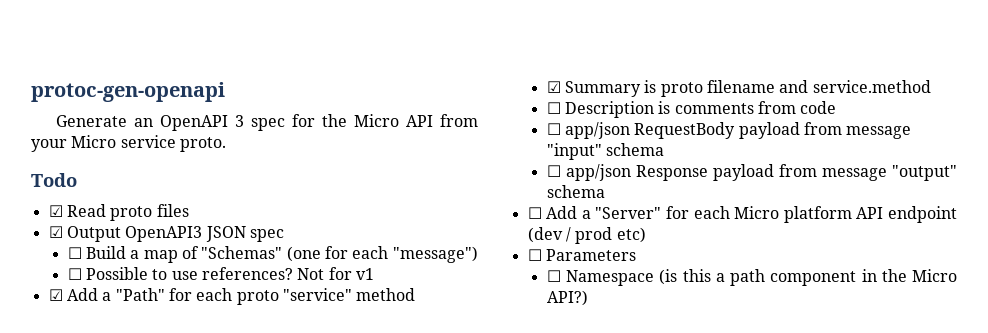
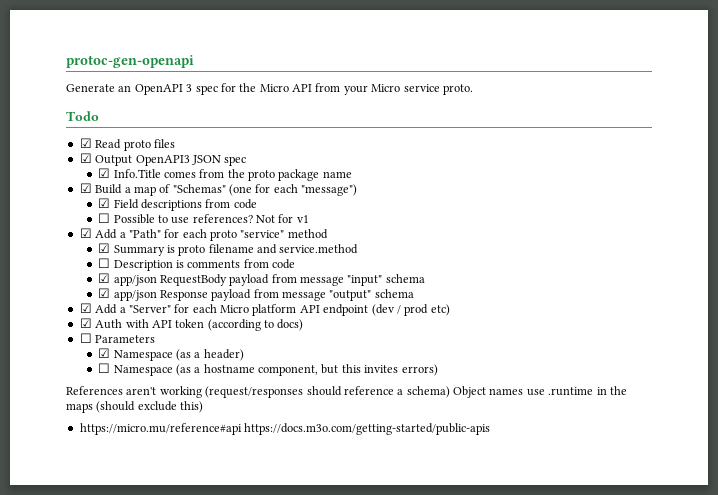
[67,247,82,259] ☐ -> [98,168,352,181] [79,183,92,193] ☑ Info.Title comes from the proto package name // ☑
(478, 254) none -> [98,198,257,211] // ☑ Field descriptions from code
[546,123,561,135] ☐ -> [98,273,111,283] ☑
[546,165,561,177] ☐ -> [98,288,111,298] ☑
[527,207,542,219] ☐ -> [79,303,92,313] ☑
[527,249,636,261] [546,269,957,286] [546,290,588,306] ☐ Parameters // ☐ Namespace (is this a path component in the Micro API?) -> [79,318,304,331] [79,333,156,343] [98,348,244,361] [98,363,438,376] [66,386,627,398] [66,401,204,413] [79,423,491,435] ☑ Auth with API token (according to docs) // ☐ Parameters // ☑ Namespace (as a header) // ☐ Namespace (as a hostname component, but this invites errors) // References aren't working (request/responses should reference a schema) Object names use .runtime in the maps (should exclude this) // https://micro.mu/reference#api https://docs.m3o.com/getting-started/public-apis

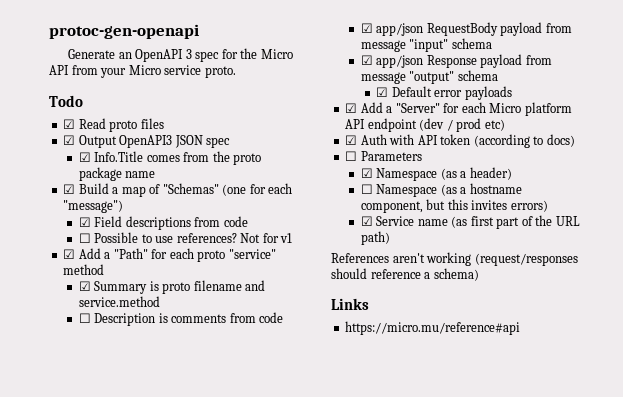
(414, 293) none -> [376,86,512,100] // ☑ Default error payloads
(438, 370) none -> [360,215,580,229] [360,231,390,245] // ☑ Service name (as first part of the URL path)
[453,386,627,398] [66,401,204,413] Object names use .runtime in the maps (should exclude this) -> [331,298,369,310] // Links
[244,423,491,435] https://docs.m3o.com/getting-started/public-apis -> (521, 328) none

